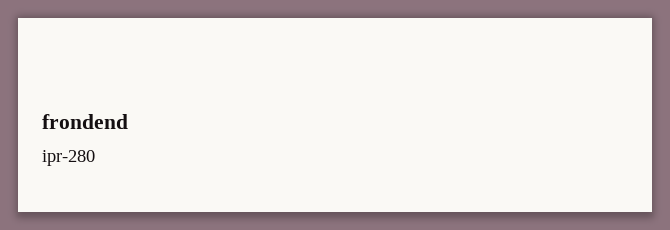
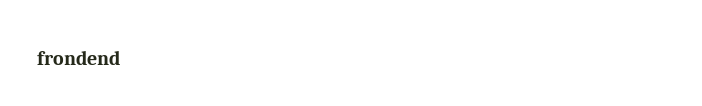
[42,150,95,166] // ipr-280 -> (120, 57) none

